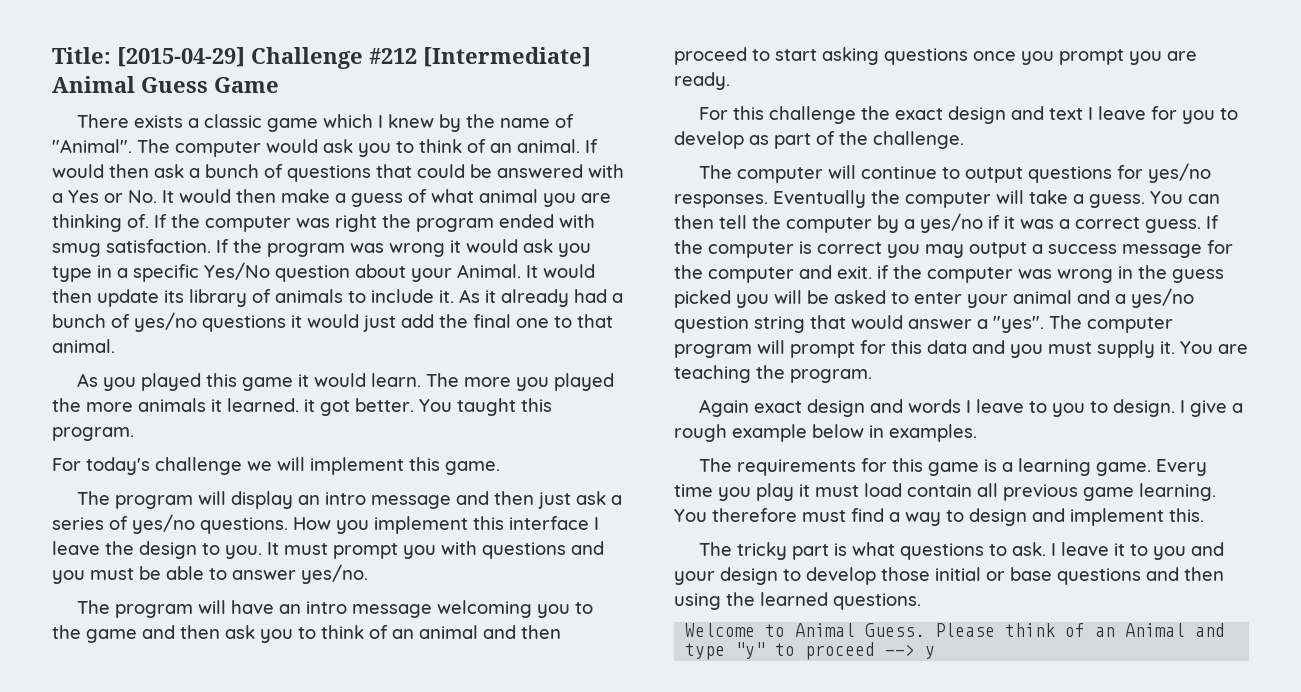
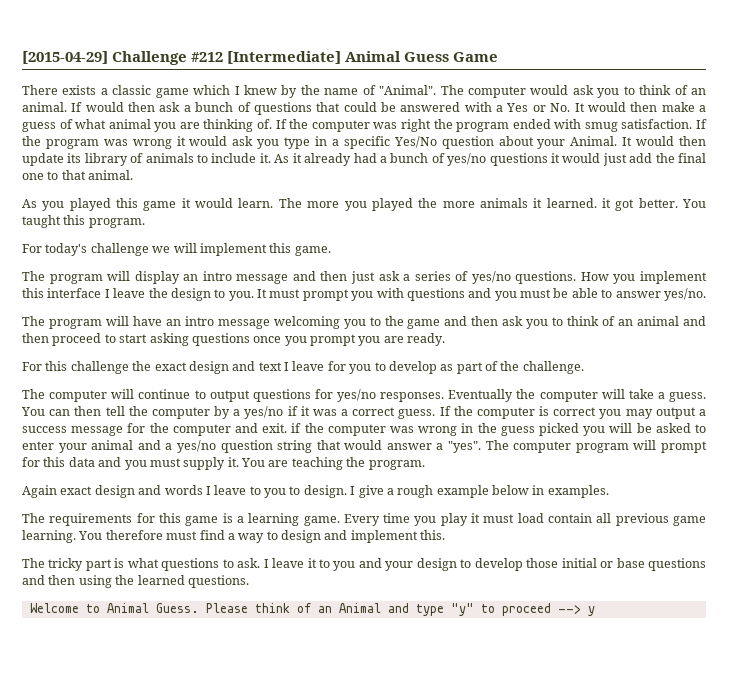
[52,47,111,64] Title: -> (22, 57) none

